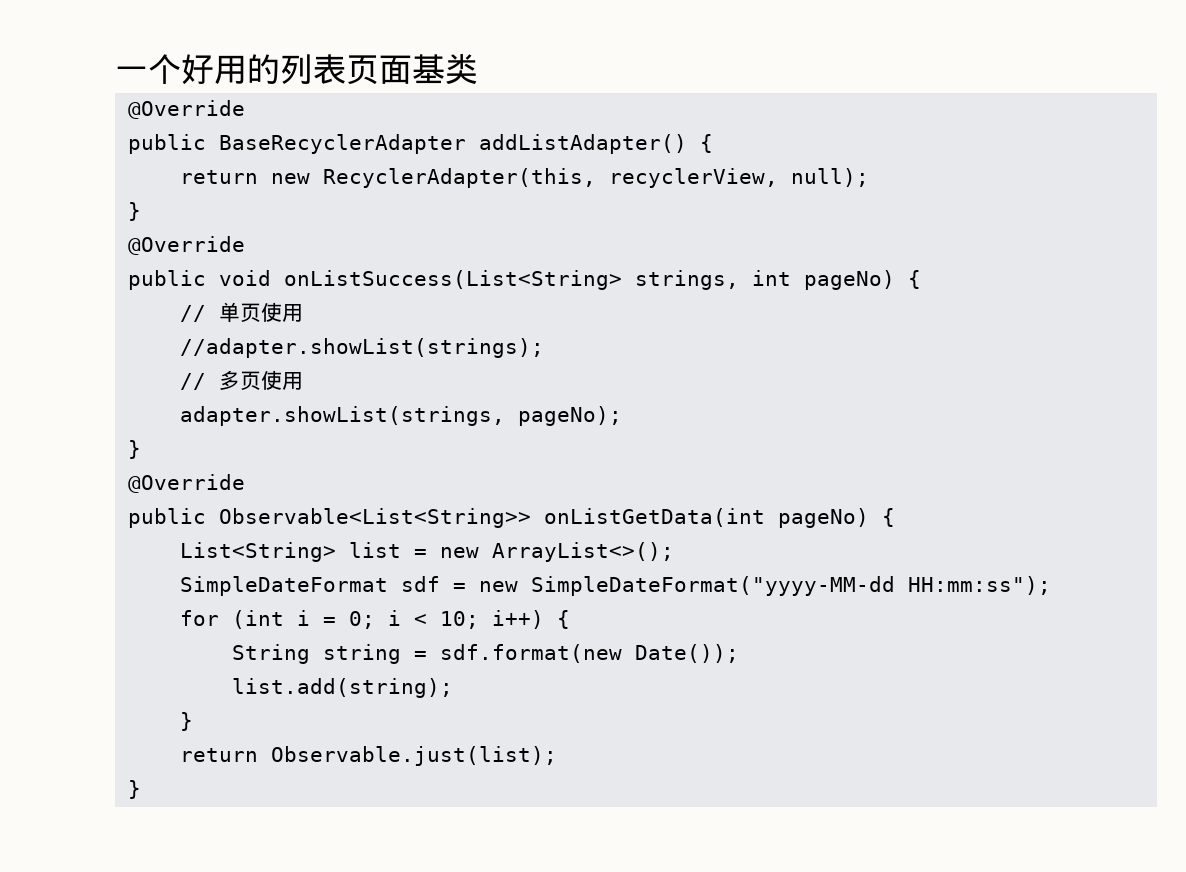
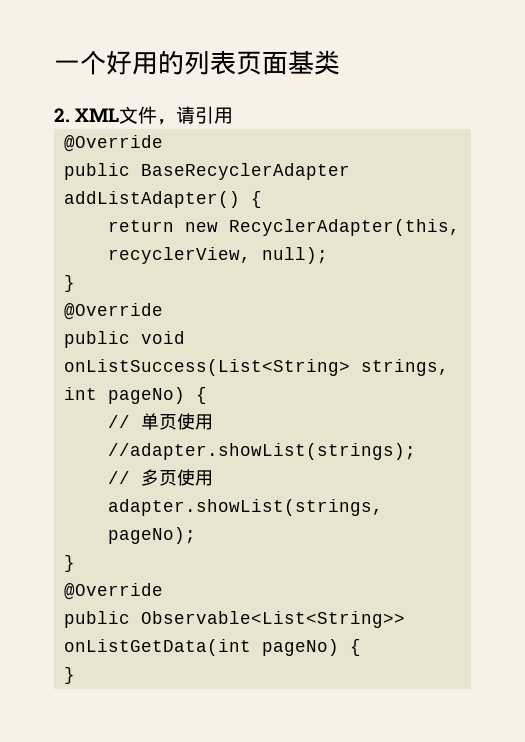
(478, 69) none -> [54,106,234,125] // 2. XML文件，请引用
[179,542,674,562] [179,576,1051,596] [179,610,570,629] [231,644,739,664] [231,678,453,698] [179,712,193,731] [179,746,557,766] // List<String> list = new ArrayList<>(); // SimpleDateFormat sdf = new SimpleDateFormat("yyyy-MM-dd HH:mm:ss"); // for (int i = 0; i < 10; i++) { // String string = sdf.format(new Date()); // list.add(string); // } // return Observable.just(list); -> (361, 647) none

